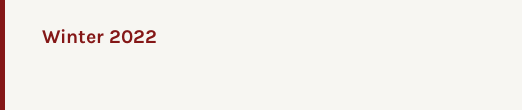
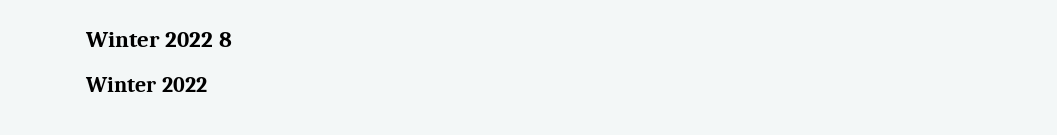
[42,29,158,44] Winter 2022 -> [85,32,233,47] [85,77,207,92] Winter 2022 8 // Winter 2022

